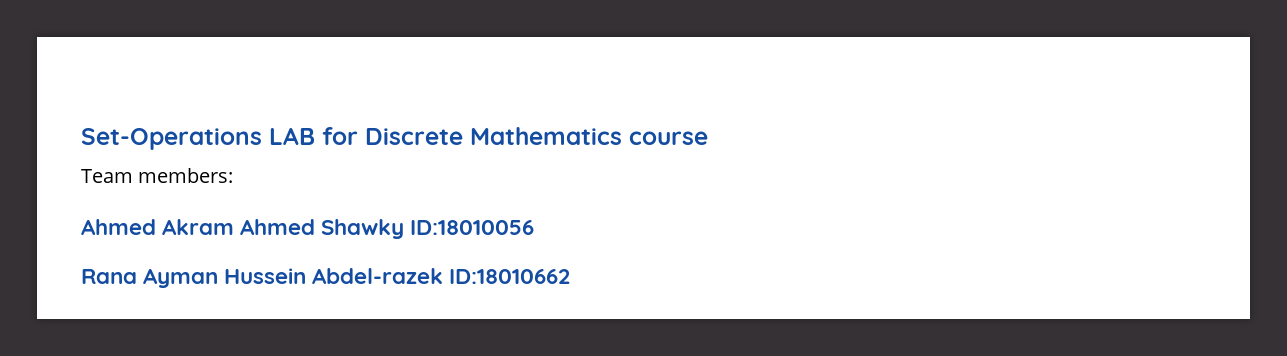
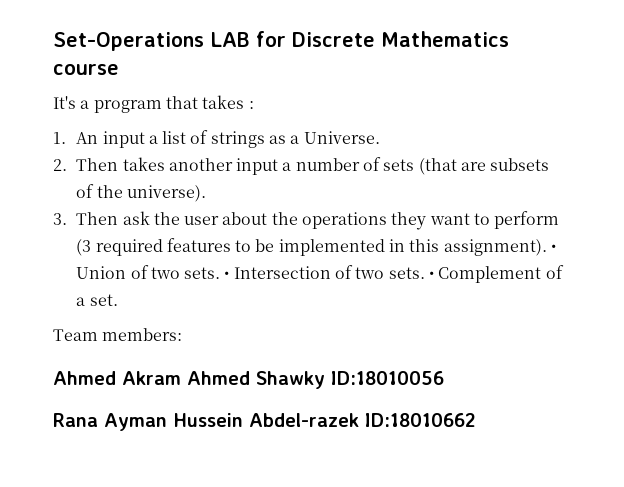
(708, 138) none -> [53,95,254,113] [53,130,380,148] [53,157,550,175] [76,184,206,202] [53,211,560,230] [76,238,557,256] [76,265,564,283] [76,294,118,306] // It's a program that takes : // 1. An input a list of strings as a Universe. // 2. Then takes another input a number of sets (that are subsets of the universe). // 3. Then ask the user about the operations they want to perform (3 required features to be implemented in this assignment). • Union of two sets. • Intersection of two sets. • Complement of a set.

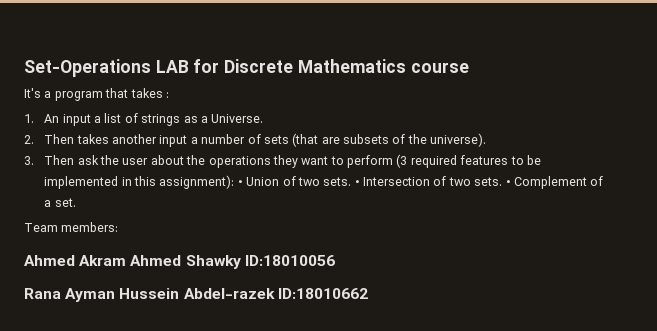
[443,239,547,256] assignment). -> [159,175,235,189] assignment):

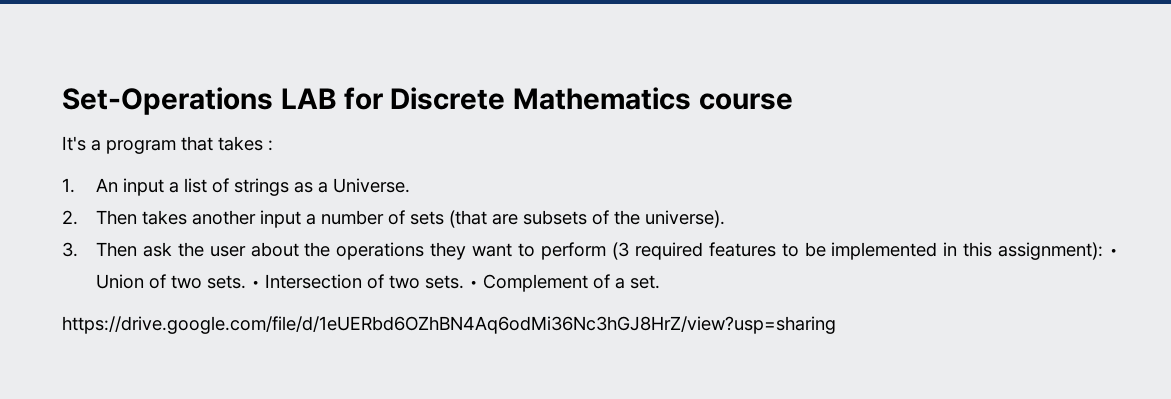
[24,222,119,232] [24,255,335,269] [24,288,368,302] Team members: // Ahmed Akram Ahmed Shawky ID:18010056 // Rana Ayman Hussein Abdel-razek ID:18010662 -> [62,316,836,334] https://drive.google.com/file/d/1eUERbd6OZhBN4Aq6odMi36Nc3hGJ8HrZ/view?usp=sharing

